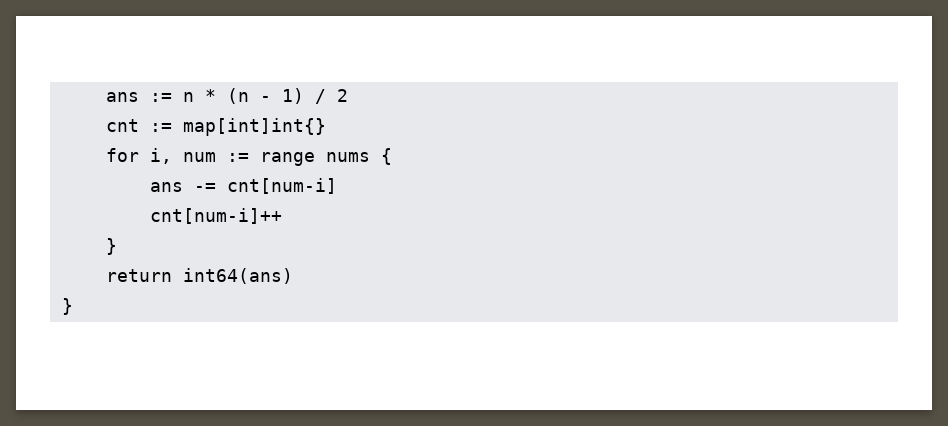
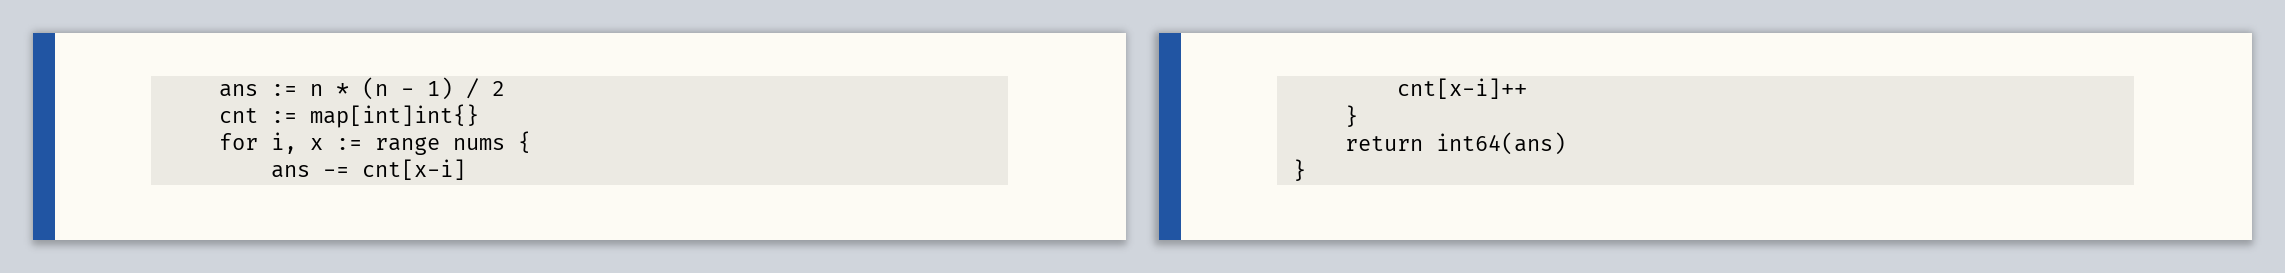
[183,152,216,162] num -> [309,138,323,150] x
[227,178,337,194] [150,208,282,224] cnt[num-i] // cnt[num-i]++ -> [361,159,466,180] [1396,78,1527,99] cnt[x-i] // cnt[x-i]++

